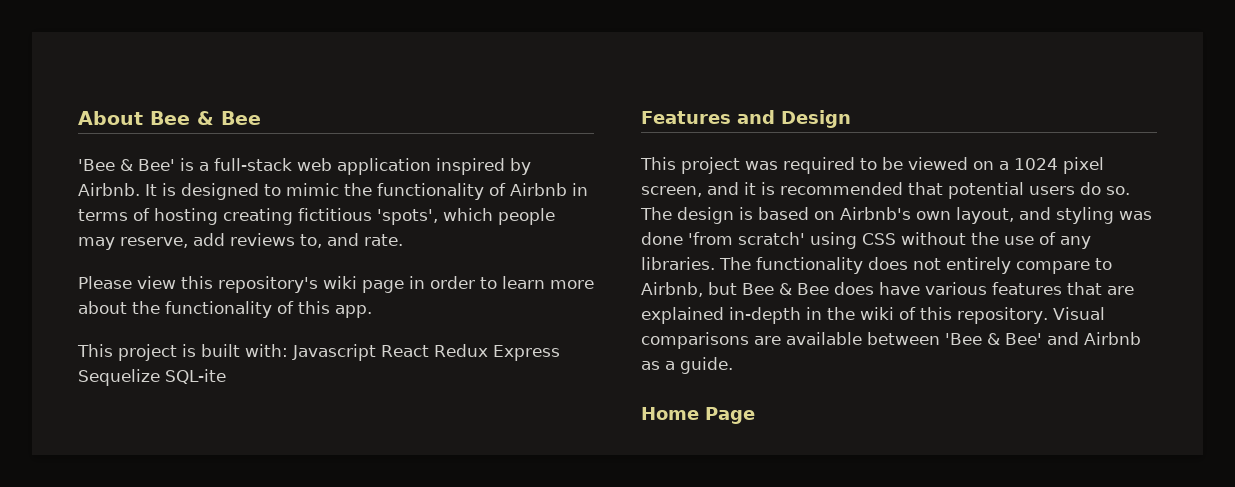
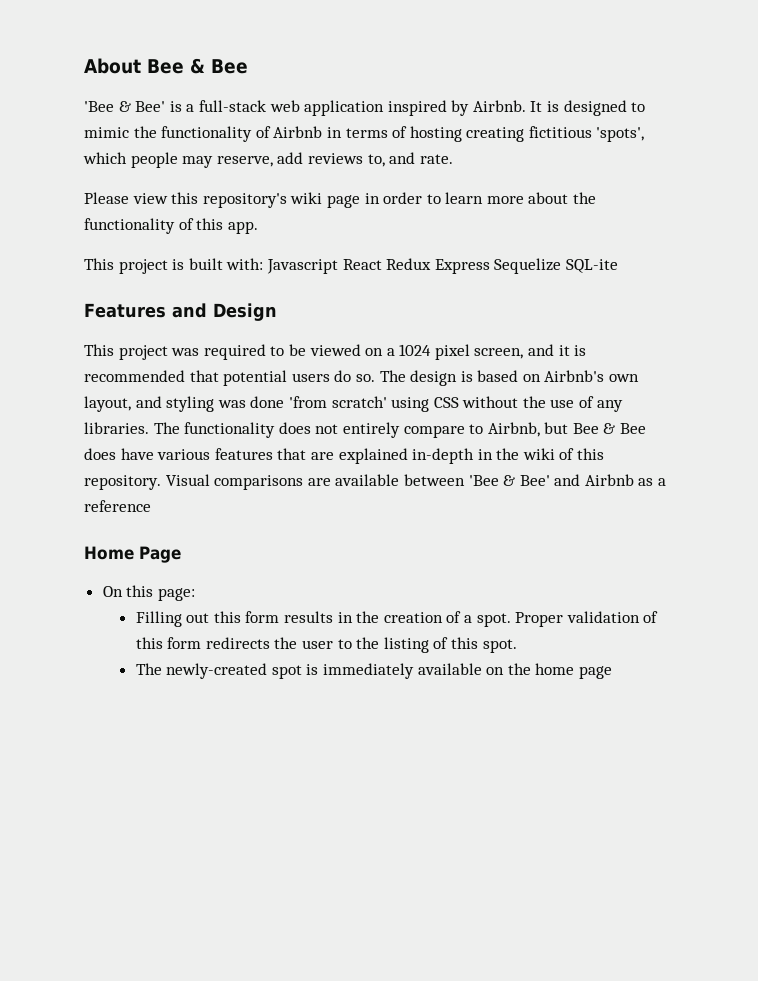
[680,357,733,374] guide. -> [84,500,151,512] reference
(755, 415) none -> [102,585,195,601] [135,611,659,627] [135,637,517,653] [135,663,612,679] // On this page: // Filling out this form results in the creation of a spot. Proper validation of this form redirects the user to the listing of this spot. // The newly-created spot is immediately available on the home page

